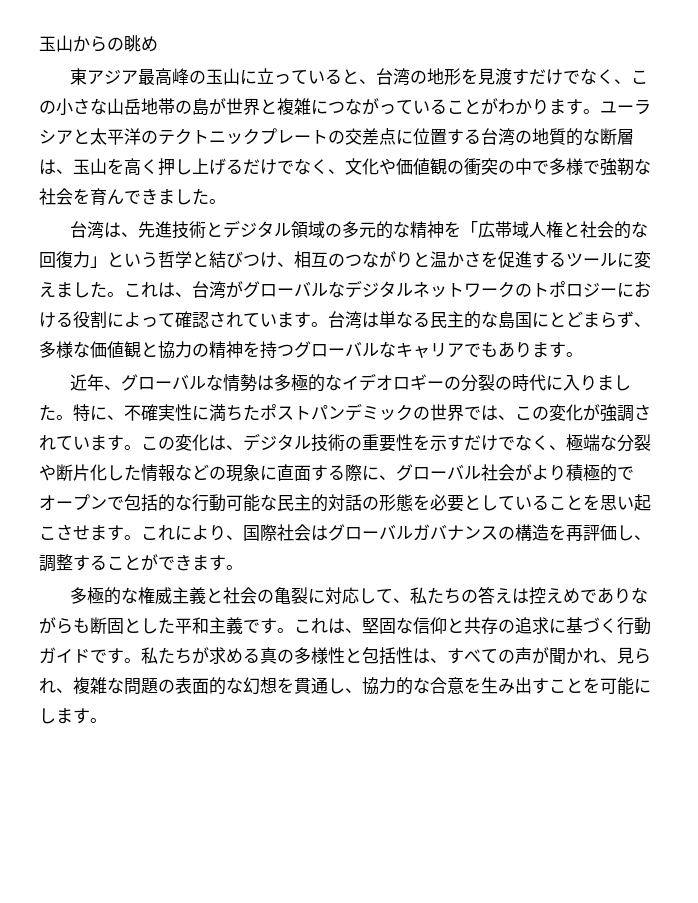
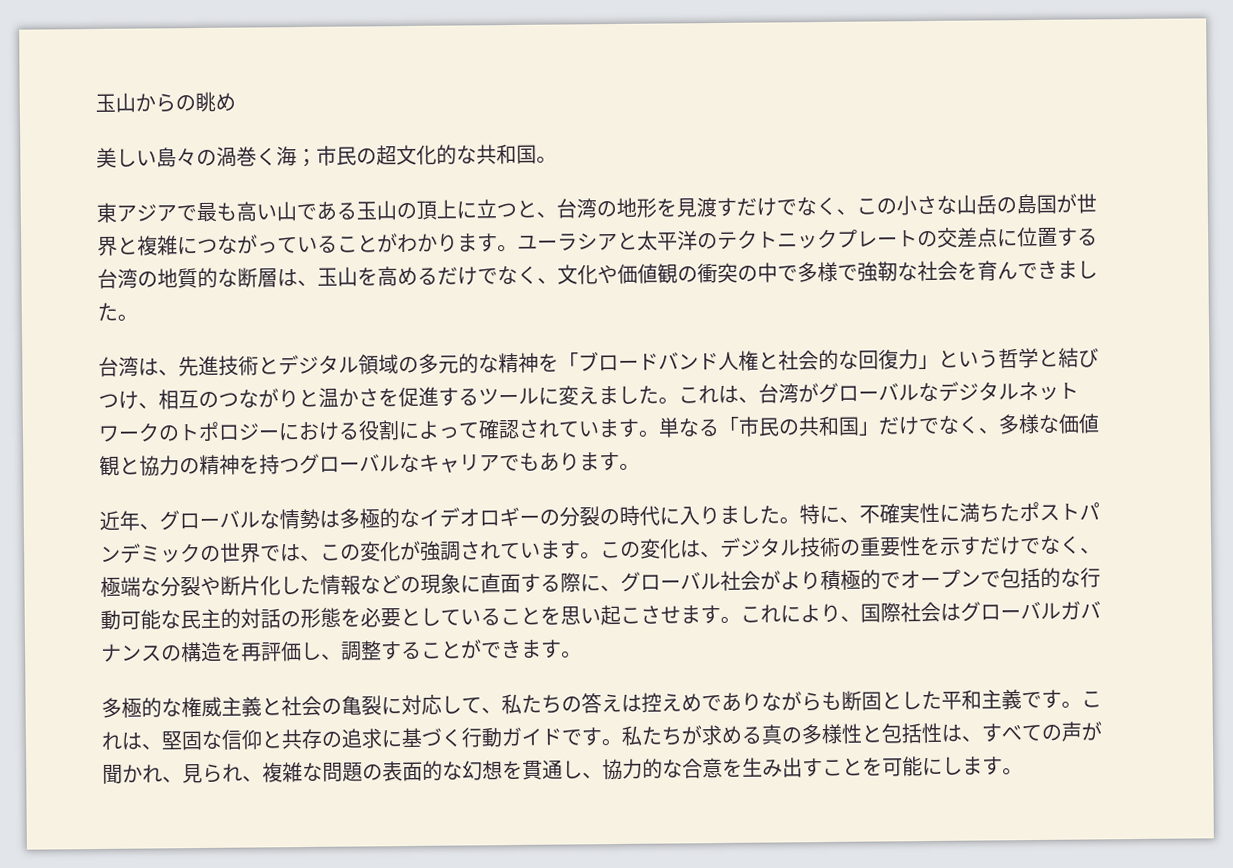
[69,68,342,86] 東アジア最高峰の玉山に立っている -> [96,143,557,168] [96,199,517,223] 美しい島々の渦巻く海；市民の超文化的な共和国。 // 東アジアで最も高い山である玉山の頂上に立つ
[141,98,209,116] 地帯の島 -> [996,193,1057,215] の島国
[141,158,226,176] く押し上げ -> [397,266,418,287] め
[477,221,529,238] 広帯域 -> [578,351,719,372] ブロードバンド
[328,311,634,329] 台湾は単なる民主的な島国にとどまらず -> [658,415,980,438] 単なる「市民の共和国」だけでなく

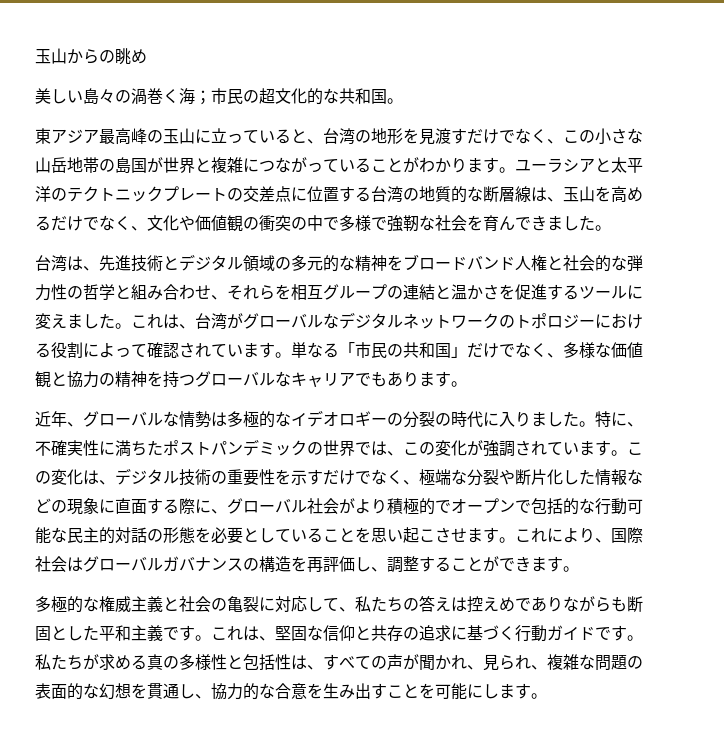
[176,199,517,223] で最も高い山である玉山の頂上に立つ -> [99,128,291,145] 最高峰の玉山に立っている
(997, 204) none -> [67,157,99,173] 地帯
(278, 278) none -> [515,186,531,202] 線
[558,352,579,371] 「 -> (403, 263) none
[858,347,1099,370] [98,388,299,410] 回復力」という哲学と結びつけ、相互のつながり -> [627,255,643,272] [35,284,435,301] 弾力性の哲学と組み合わせ、それらを相互グループの連結

